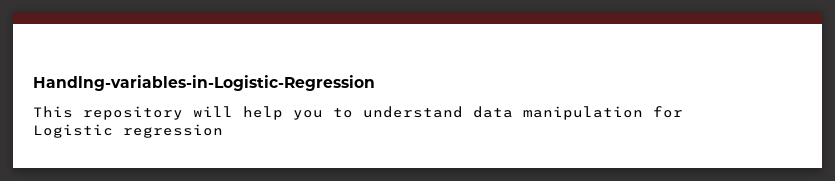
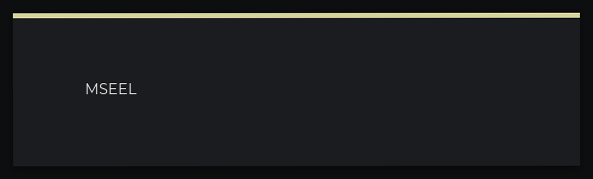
[33,75,375,91] [33,106,683,120] [33,124,223,138] Handlng-variables-in-Logistic-Regression // This repository will help you to understand data manipulation for Logistic regression -> [84,83,138,95] MSEEL

